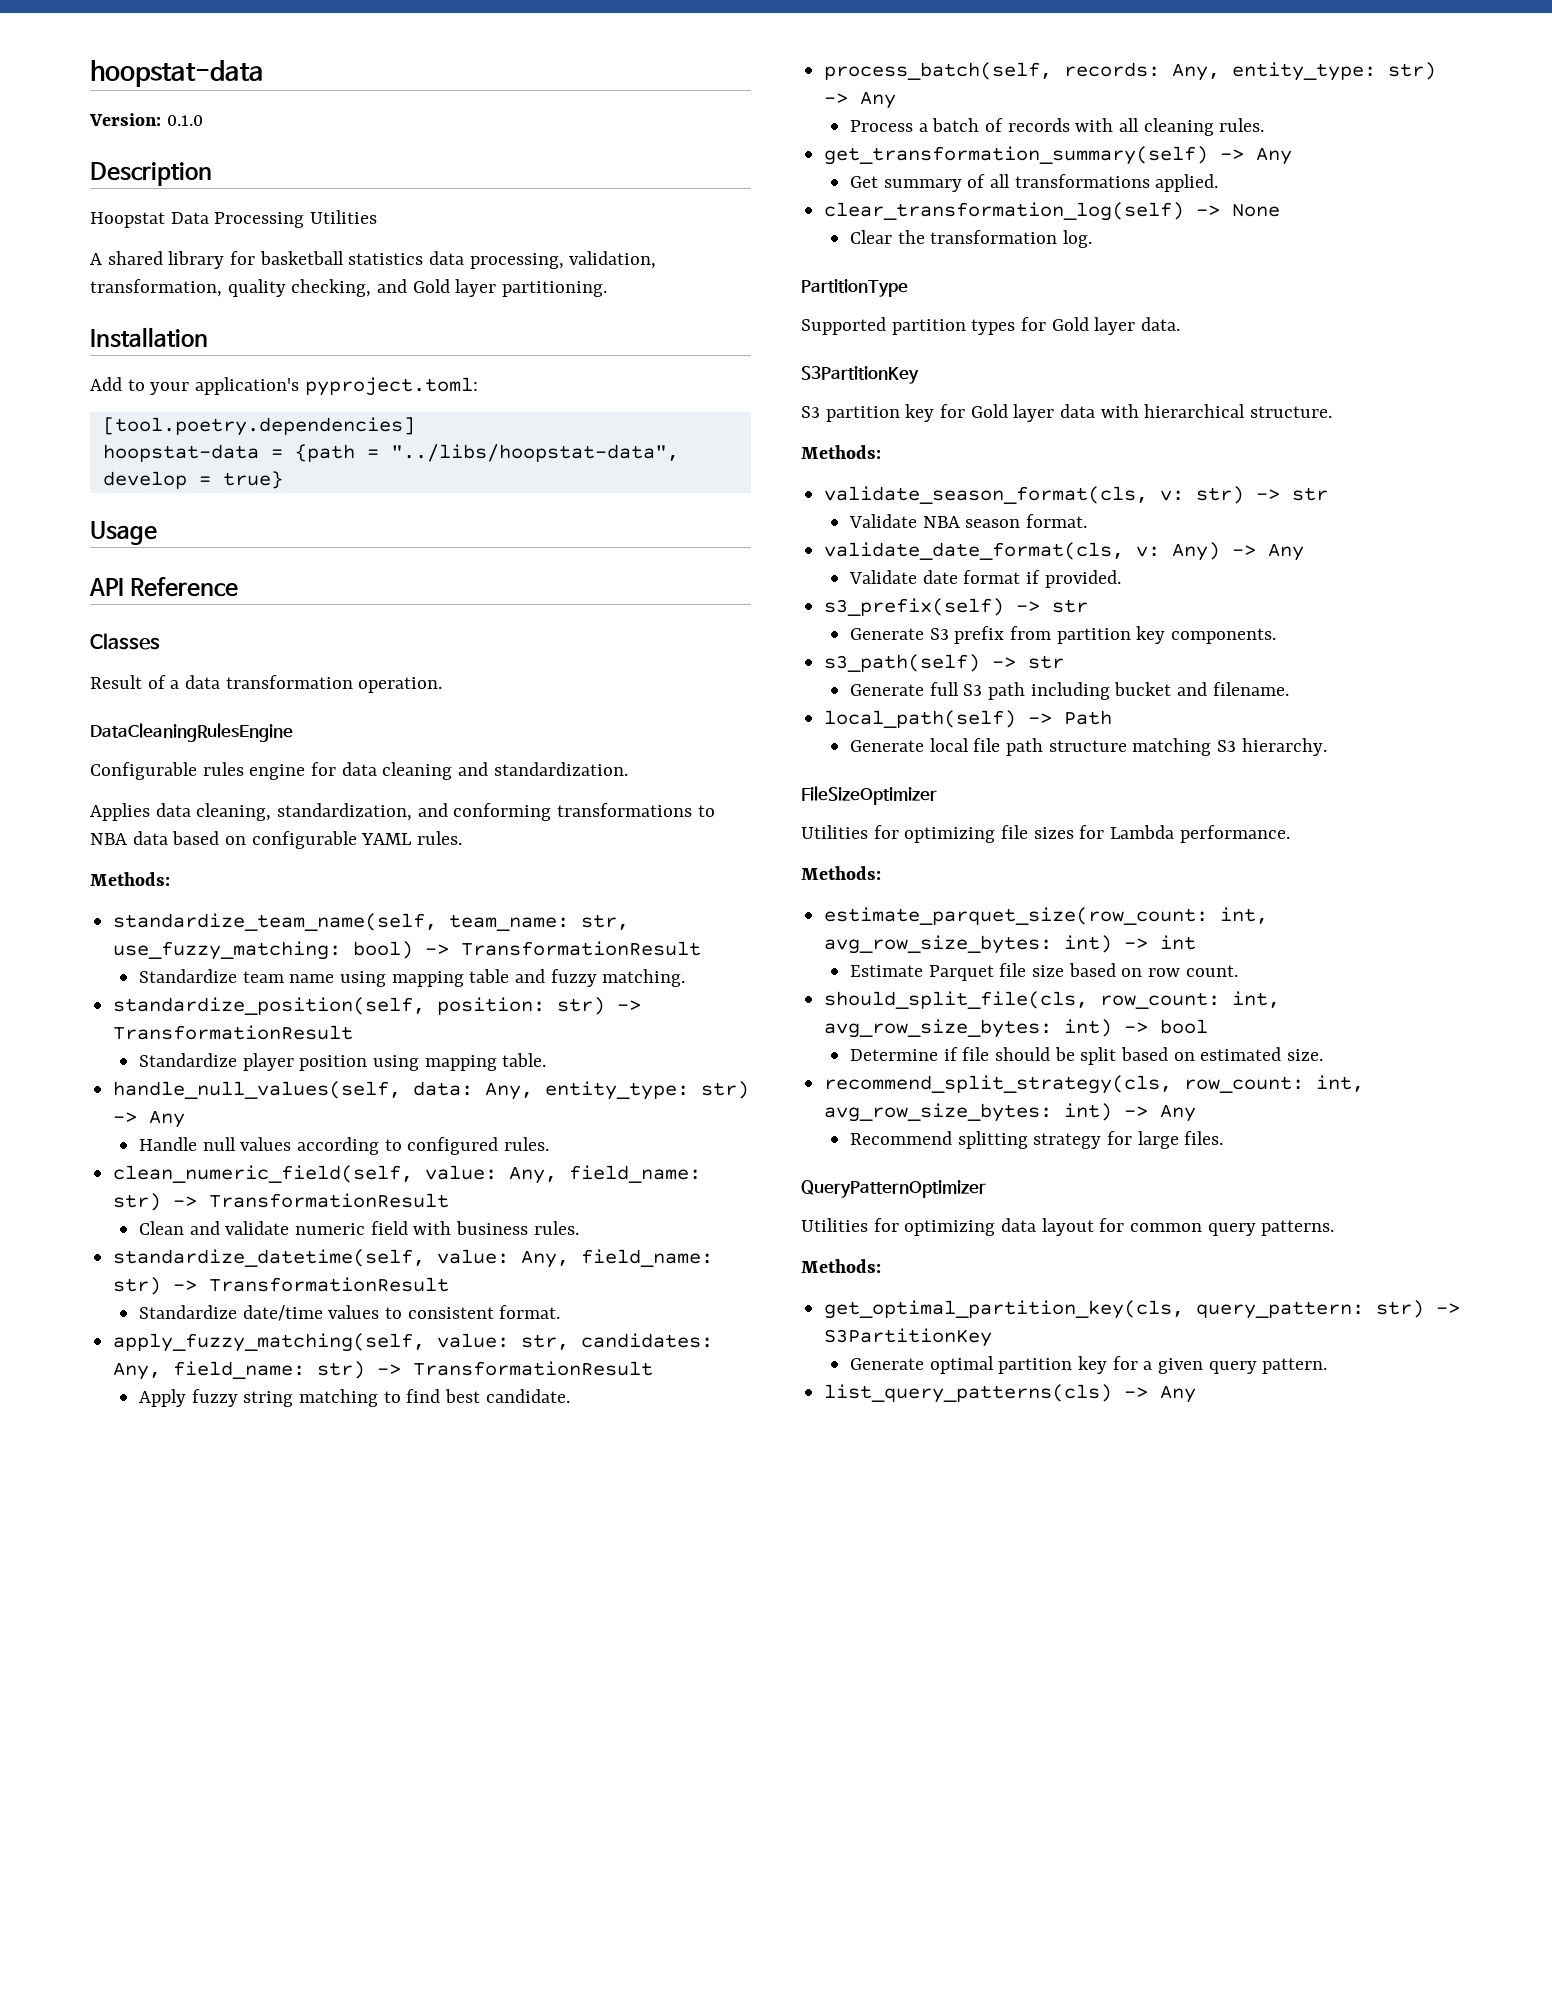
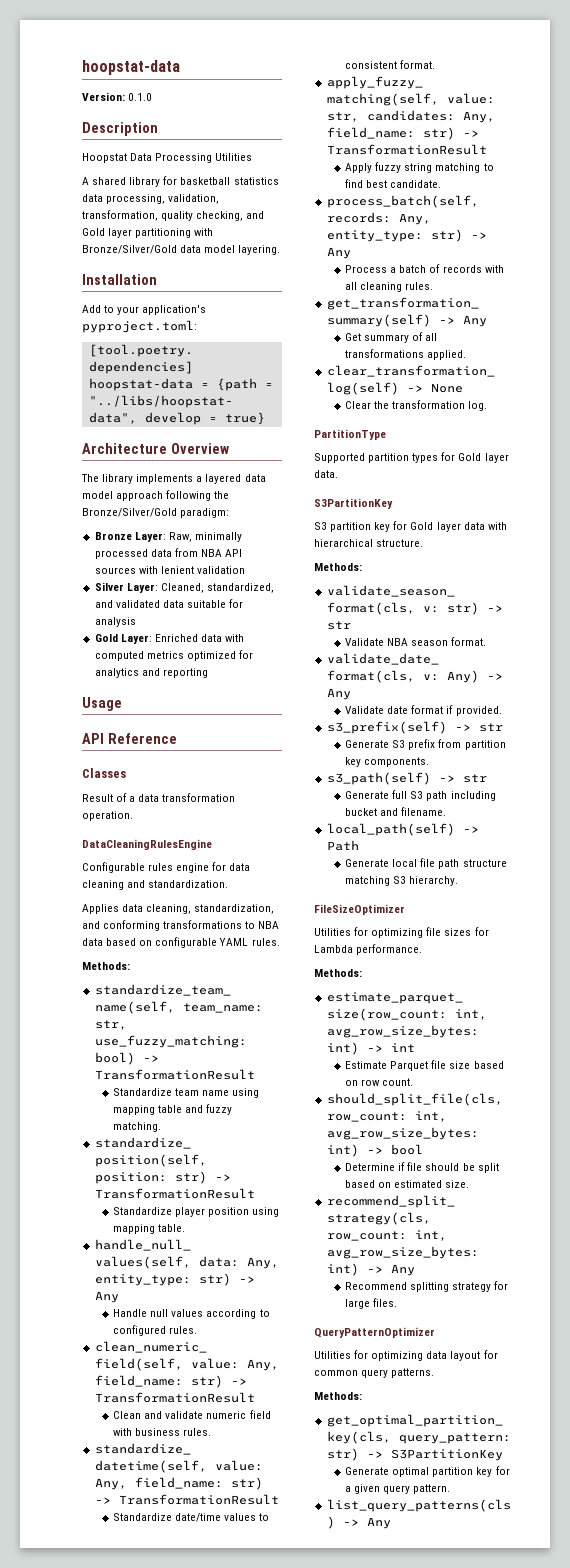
[502,281,608,297] partitioning. -> [135,228,214,238] [82,245,281,255] partitioning with Bronze/Silver/Gold data model layering.
(283, 480) none -> [82,443,229,454] [81,474,266,484] [82,490,230,501] [82,508,230,518] [94,532,242,542] [94,548,243,559] [94,566,245,574] [94,582,274,593] [94,599,244,608] [94,617,136,627] [94,634,245,644] [94,650,253,661] [94,668,208,678] // Architecture Overview // The library implements a layered data model approach following the Bronze/Silver/Gold paradigm: // Bronze Layer: Raw, minimally processed data from NBA API sources with lenient validation // Silver Layer: Cleaned, standardized, and validated data suitable for analysis // Gold Layer: Enriched data with computed metrics optimized for analytics and reporting

